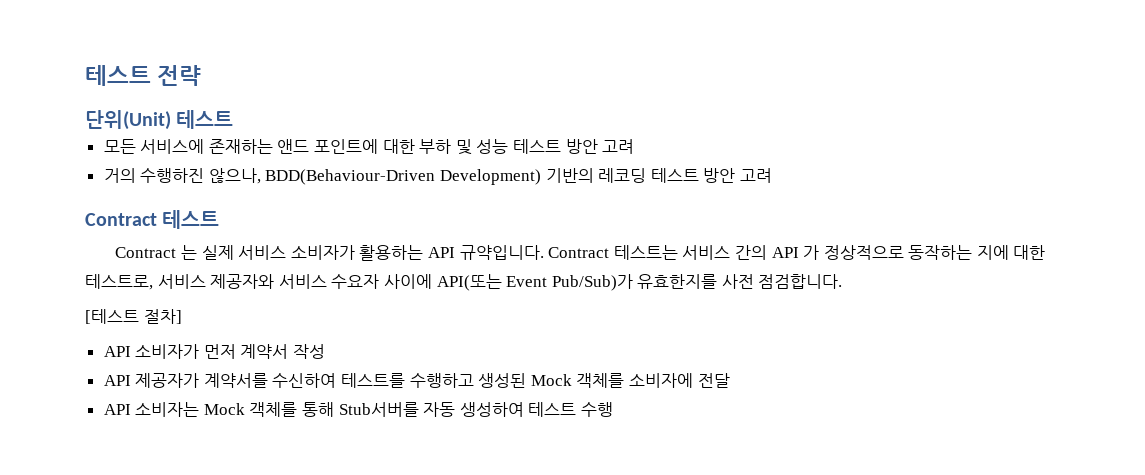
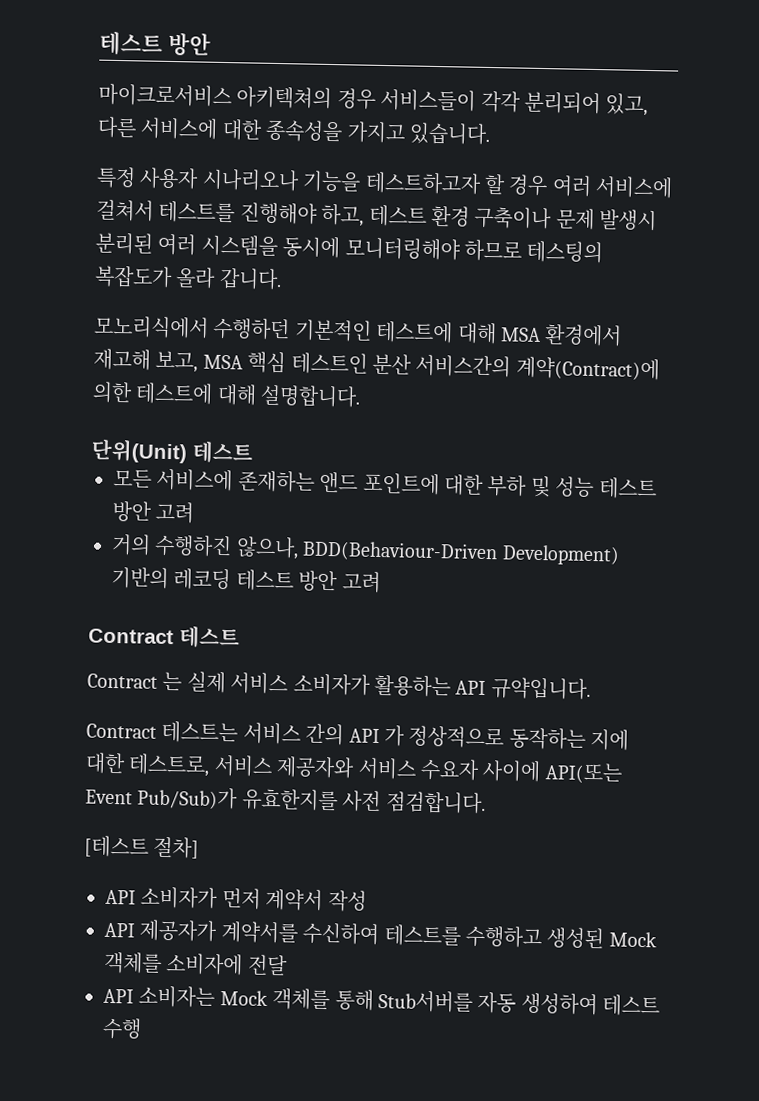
[85,65,202,86] 테스트 전략 -> [99,31,211,56] [98,83,649,116] [97,116,491,146] [96,166,674,199] [96,199,658,231] [95,232,604,264] [94,265,282,291] [93,315,623,347] [93,348,660,381] [92,381,362,408] 테스트 방안 // 마이크로서비스 아키텍쳐의 경우 서비스들이 각각 분리되어 있고, 다른 서비스에 대한 종속성을 가지고 있습니다. // 특정 사용자 시나리오나 기능을 테스트하고자 할 경우 여러 서비스에 걸쳐서 테스트를 진행해야 하고, 테스트 환경 구축이나 문제 발생시 분리된 여러 시스템을 동시에 모니터링해야 하므로 테스팅의 복잡도가 올라 갑니다. // 모노리식에서 수행하던 기본적인 테스트에 대해 MSA 환경에서 재고해 보고, MSA 핵심 테스트인 분산 서비스간의 계약(Contract)에 의한 테스트에 대해 설명합니다.
(544, 252) none -> (591, 688) //

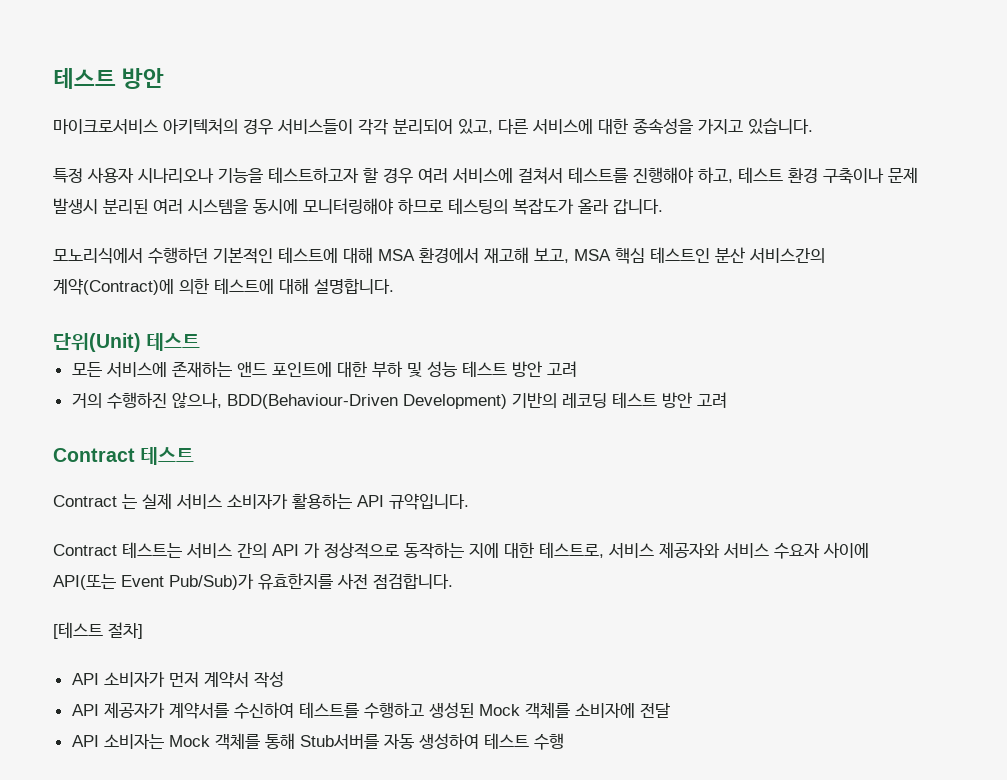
[236,86,333,110] 아키텍쳐의 -> [163,118,238,134] 아키텍처의

